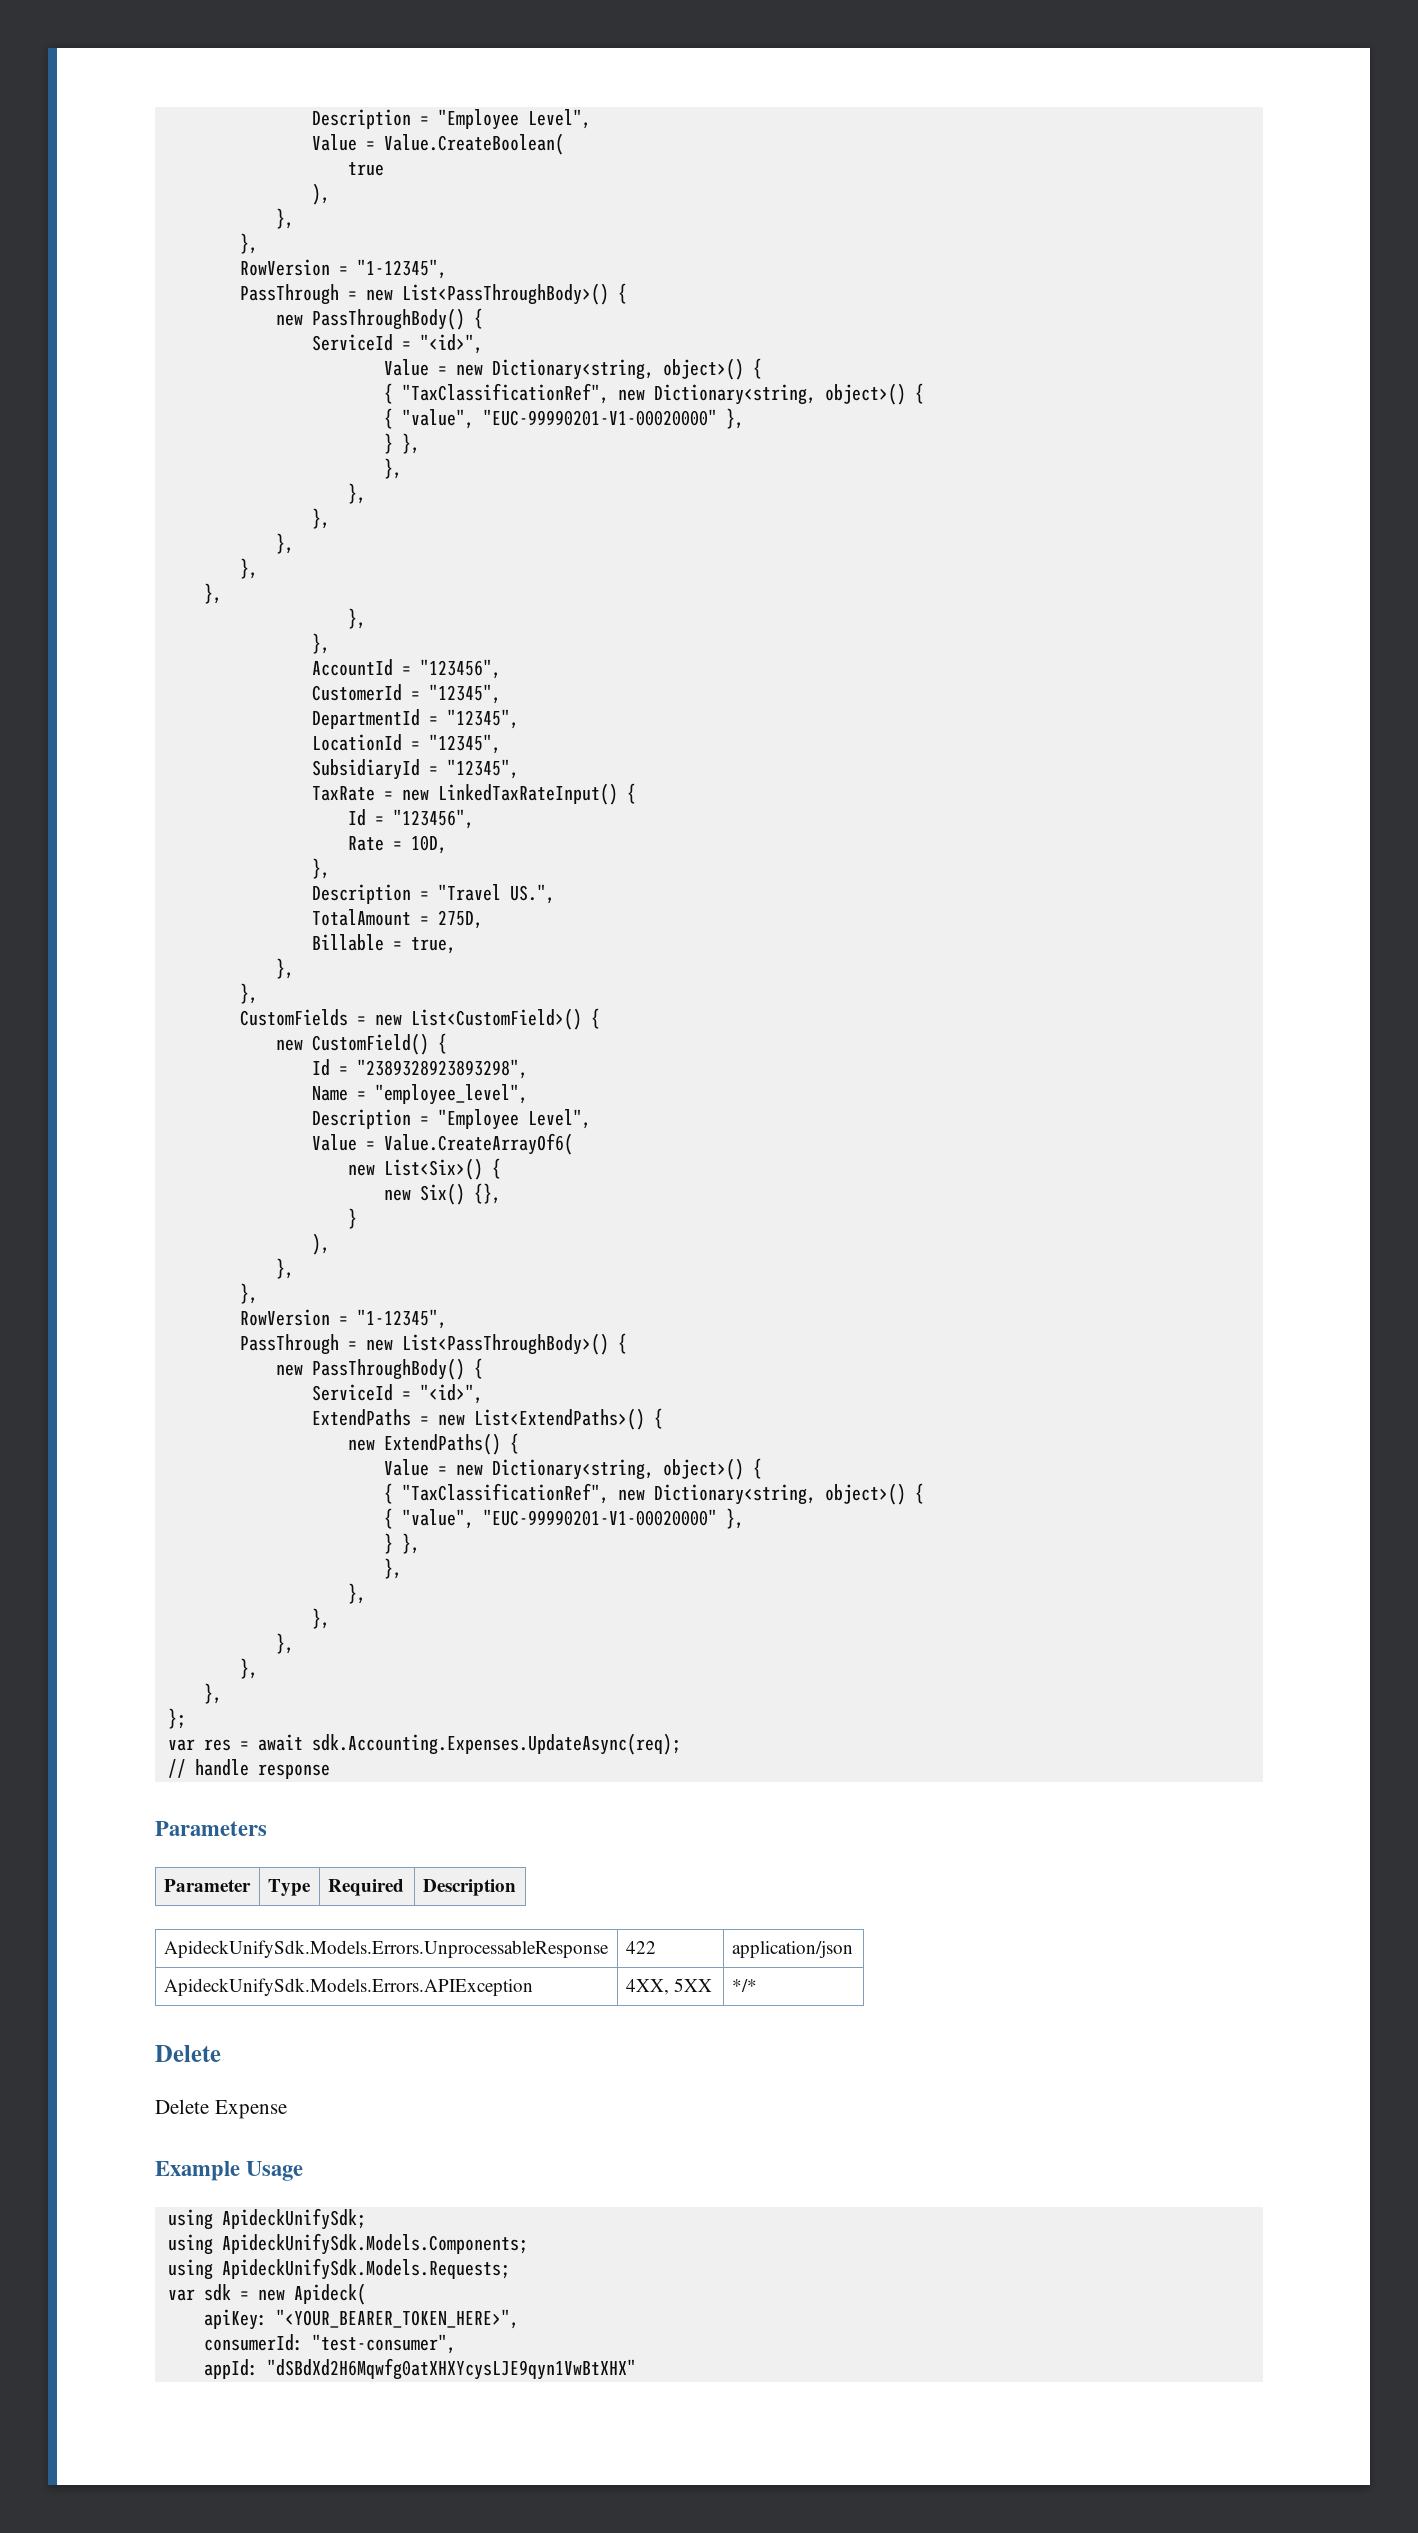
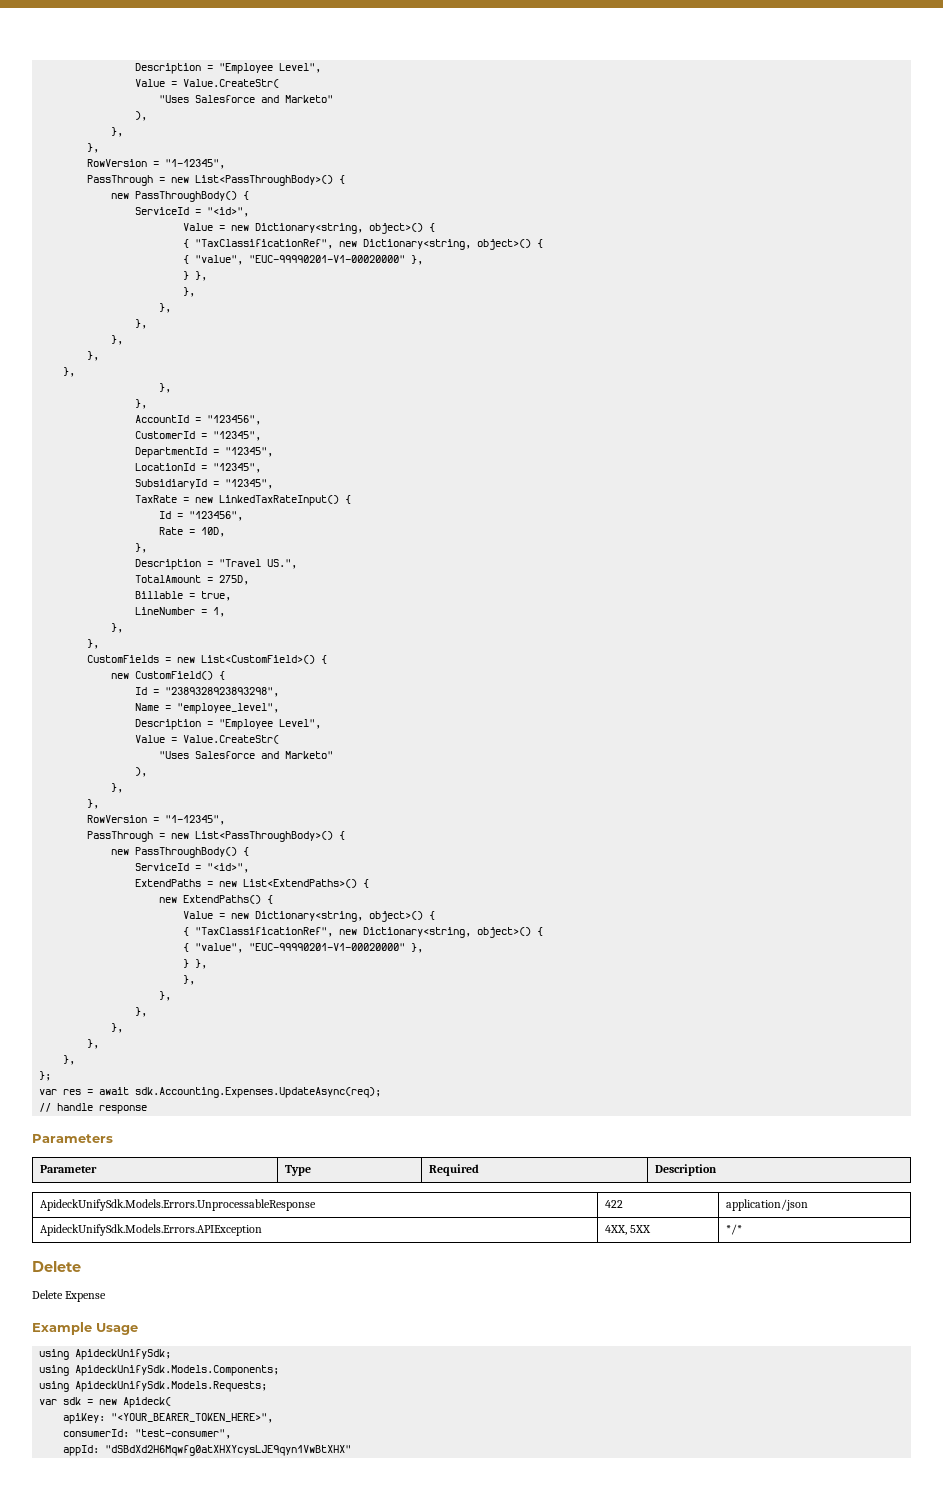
[311,109,591,130] [311,133,564,155] [347,162,384,176] Description = "Employee Level", // Value = Value.CreateBoolean( // true -> [135,63,322,74] [135,79,280,88] [159,95,334,103] Description = "Employee Level", // Value = Value.CreateStr( // "Uses Salesforce and Marketo"
(456, 945) none -> [135,607,226,617] // LineNumber = 1,
[383,1133,573,1155] [347,1158,501,1180] [383,1183,501,1205] [347,1208,357,1229] Value.CreateArrayOf6( // new List<Six>() { // new Six() {}, // } -> [183,735,280,744] [159,751,334,759] Value.CreateStr( // "Uses Salesforce and Marketo"

